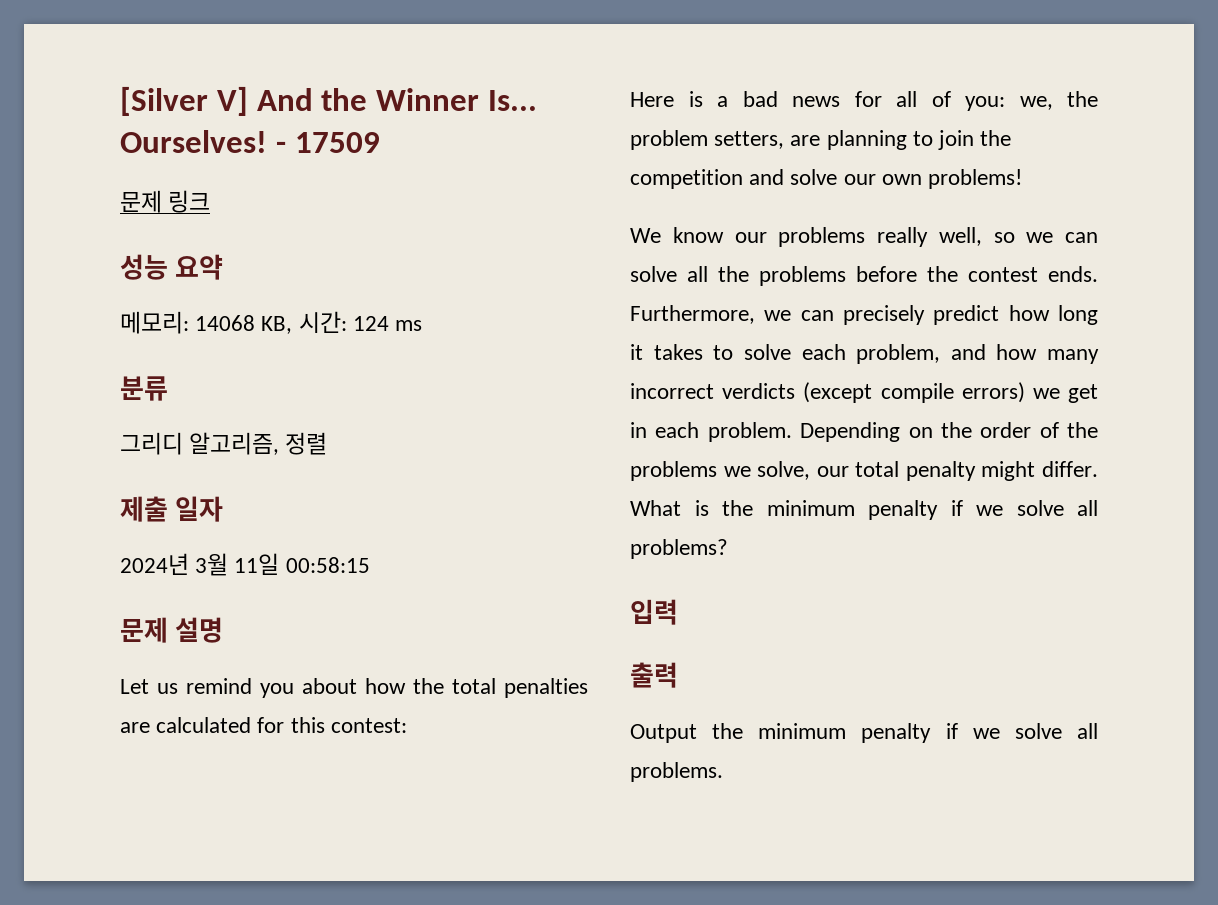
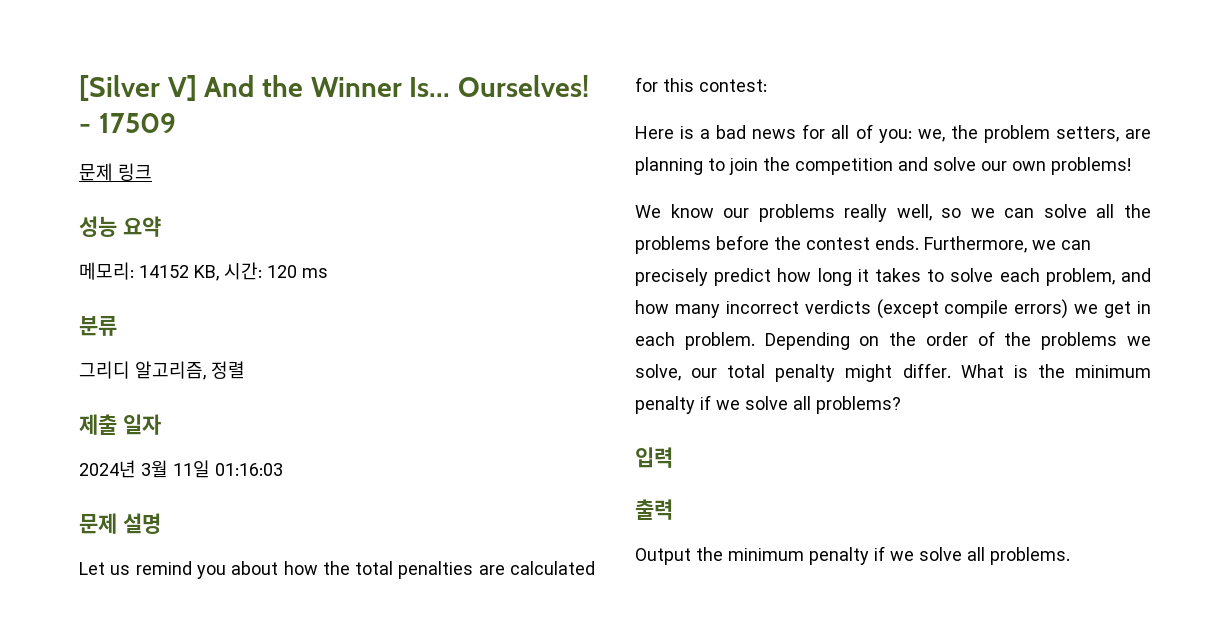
[195,315,256,331] 14068 -> [139,265,189,278] 14152
[352,316,389,331] 124 -> [267,265,297,278] 120
[285,557,370,573] 00:58:15 -> [215,463,283,476] 01:16:03

